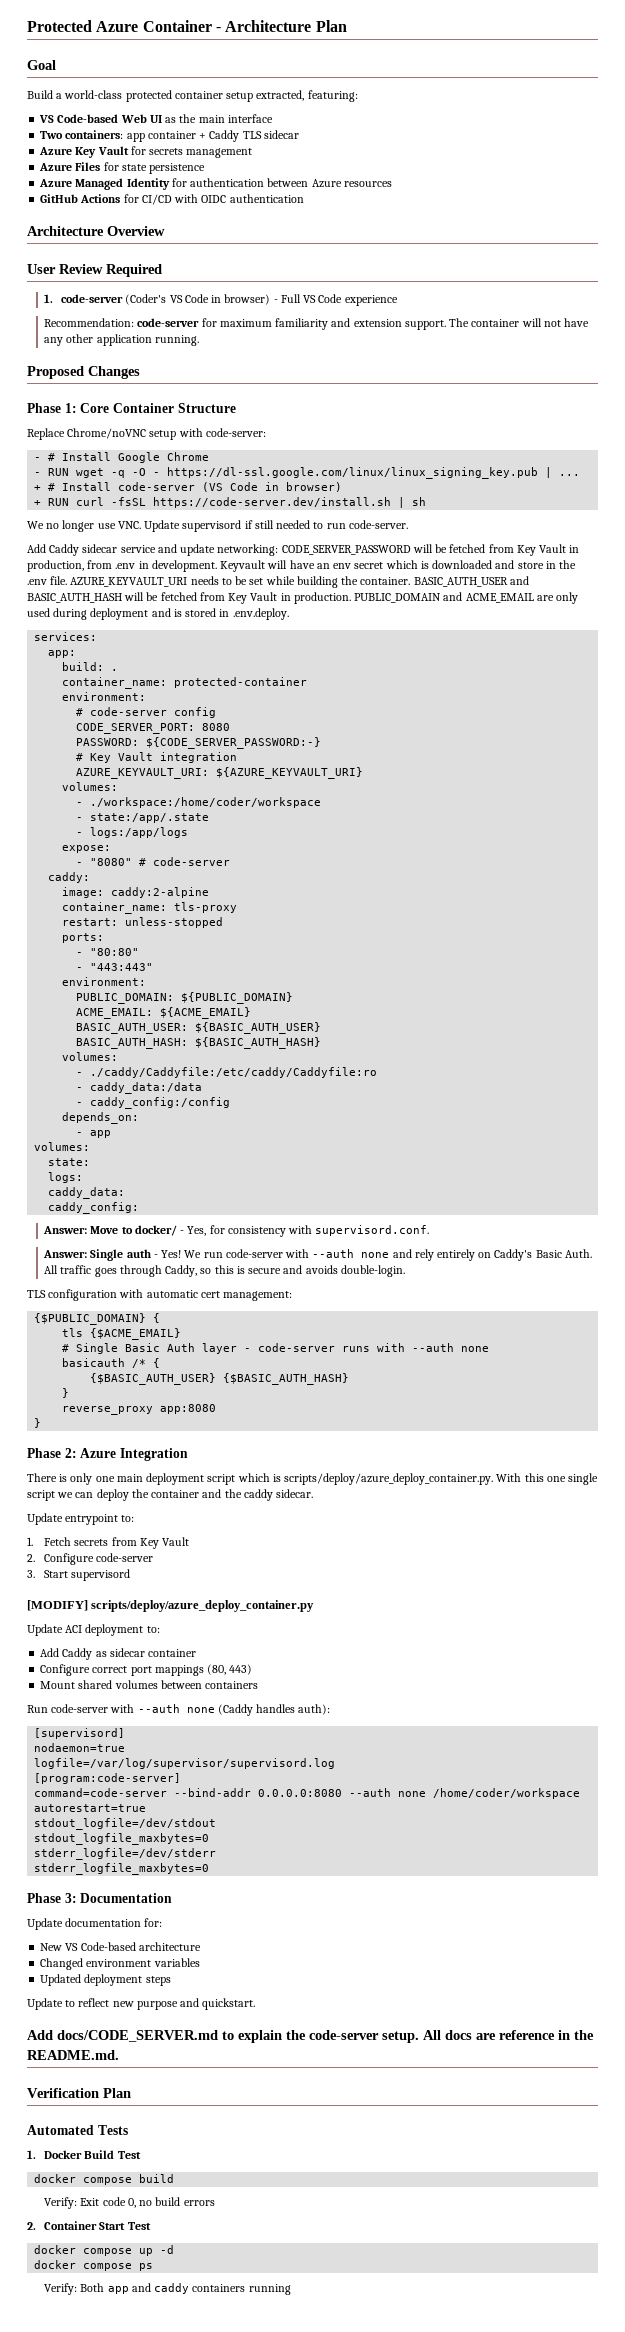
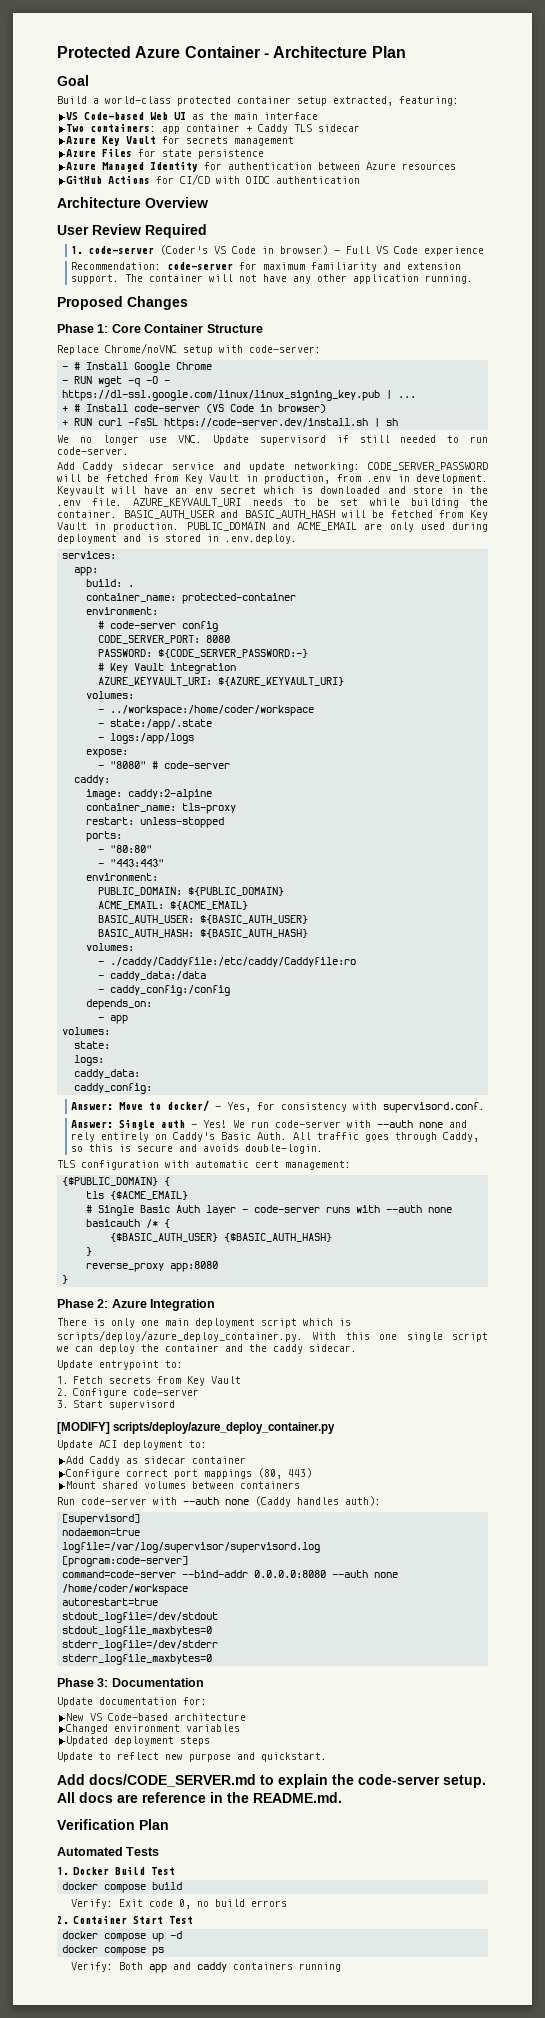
[90,797,322,808] ./workspace:/home/coder/workspace -> [110,705,315,716] ../workspace:/home/coder/workspace

